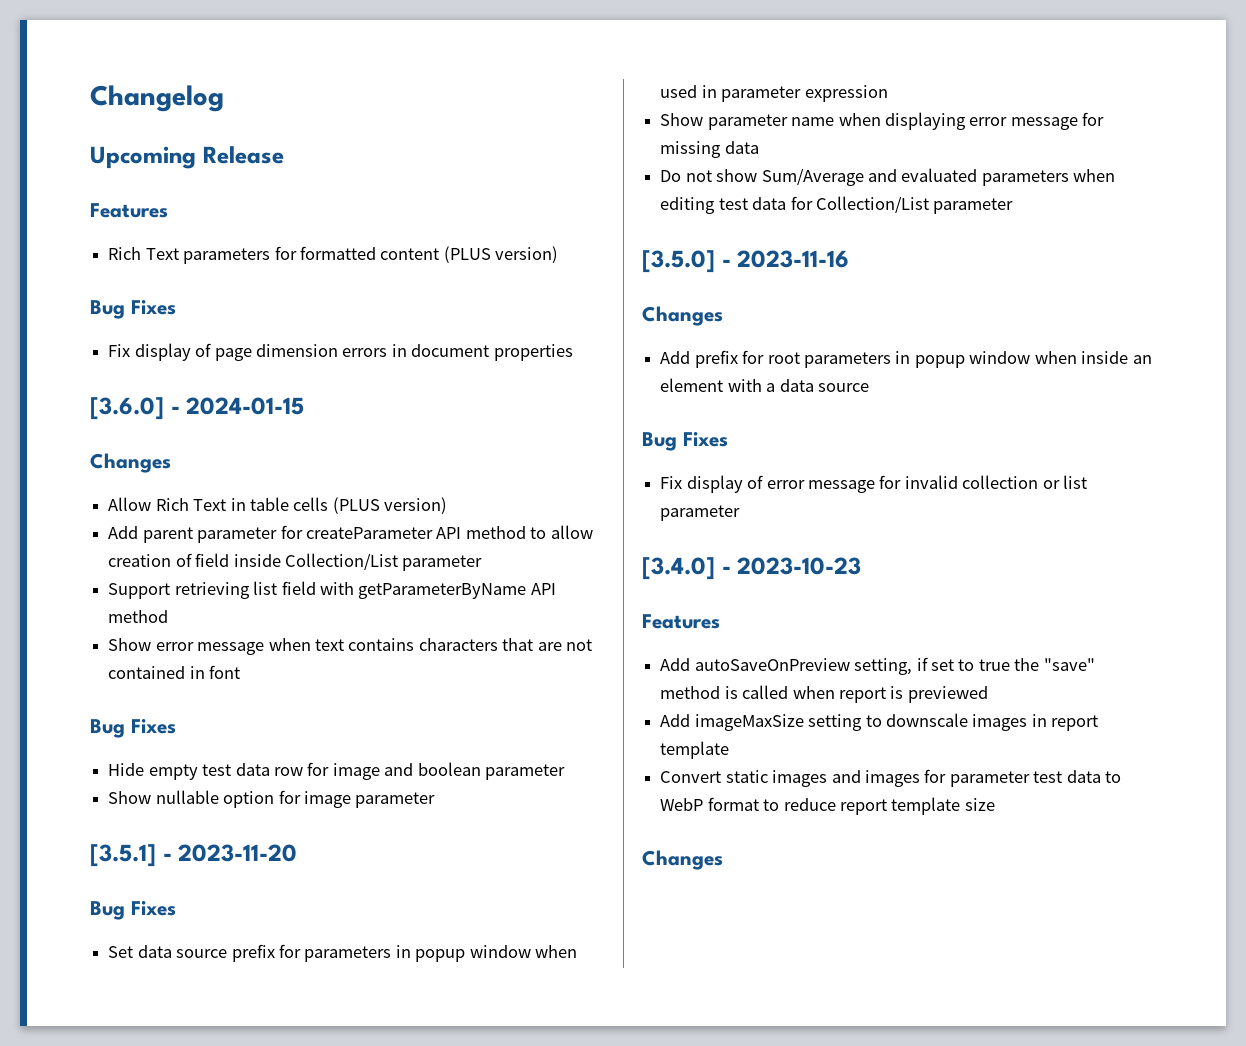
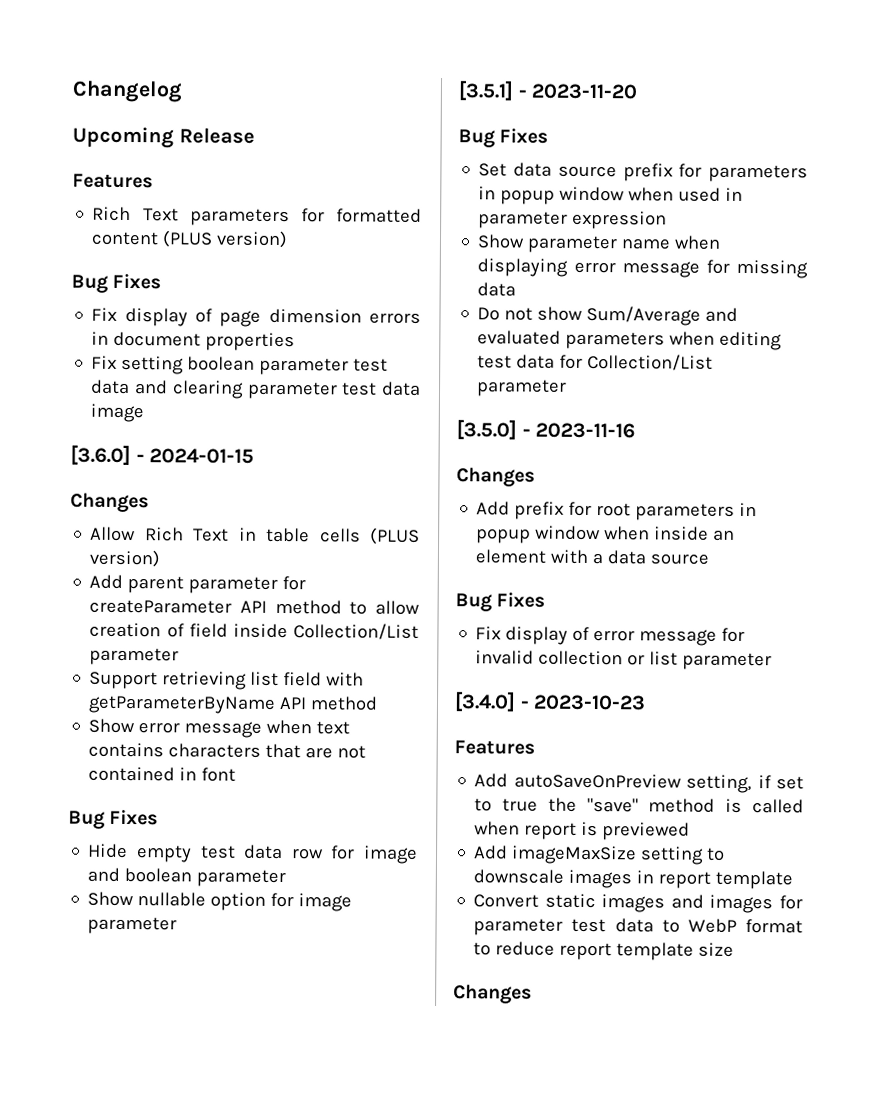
(573, 352) none -> [91,355,389,376] [90,379,421,400] [90,403,145,423] // Fix setting boolean parameter test data and clearing parameter test data image

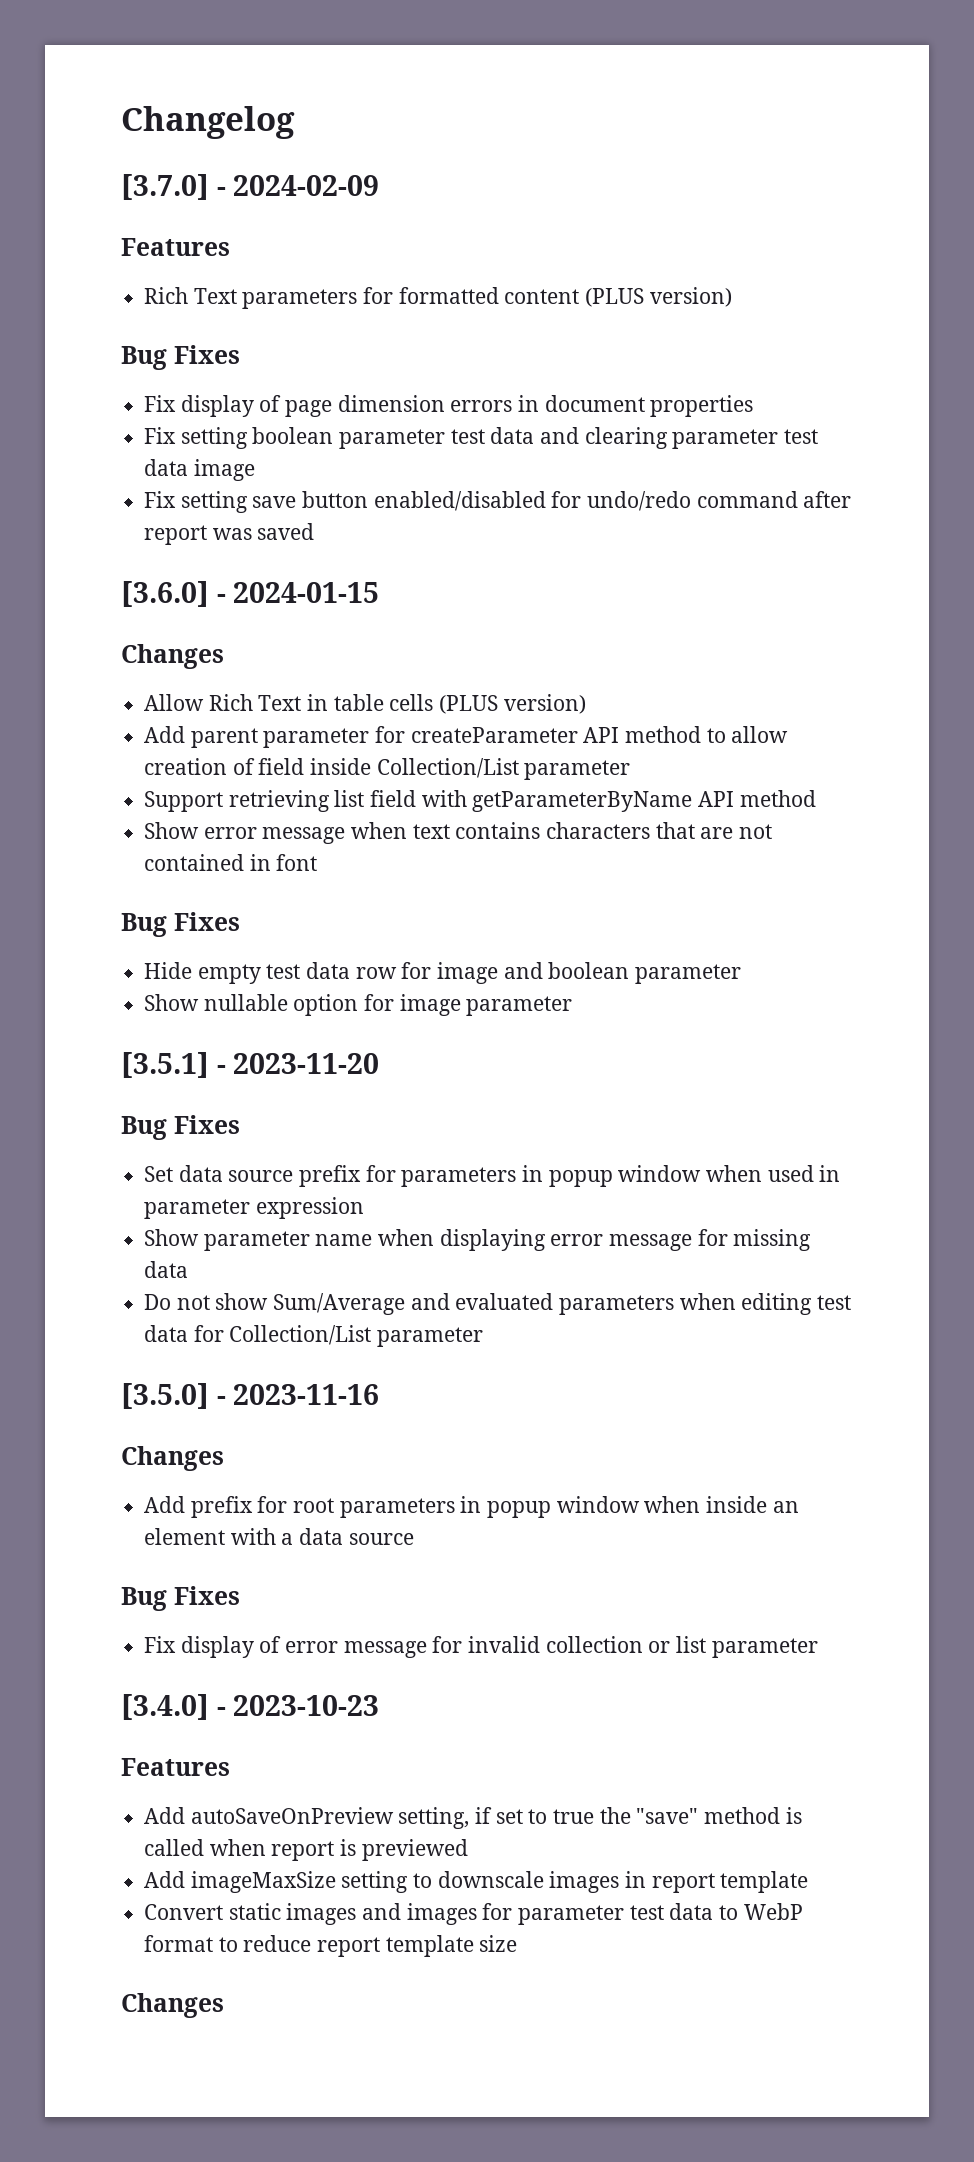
[72,126,255,149] Upcoming Release -> [121,174,380,200] [3.7.0] - 2024-02-09
(145, 413) none -> [144,491,852,513] [144,523,315,545] // Fix setting save button enabled/disabled for undo/redo command after report was saved

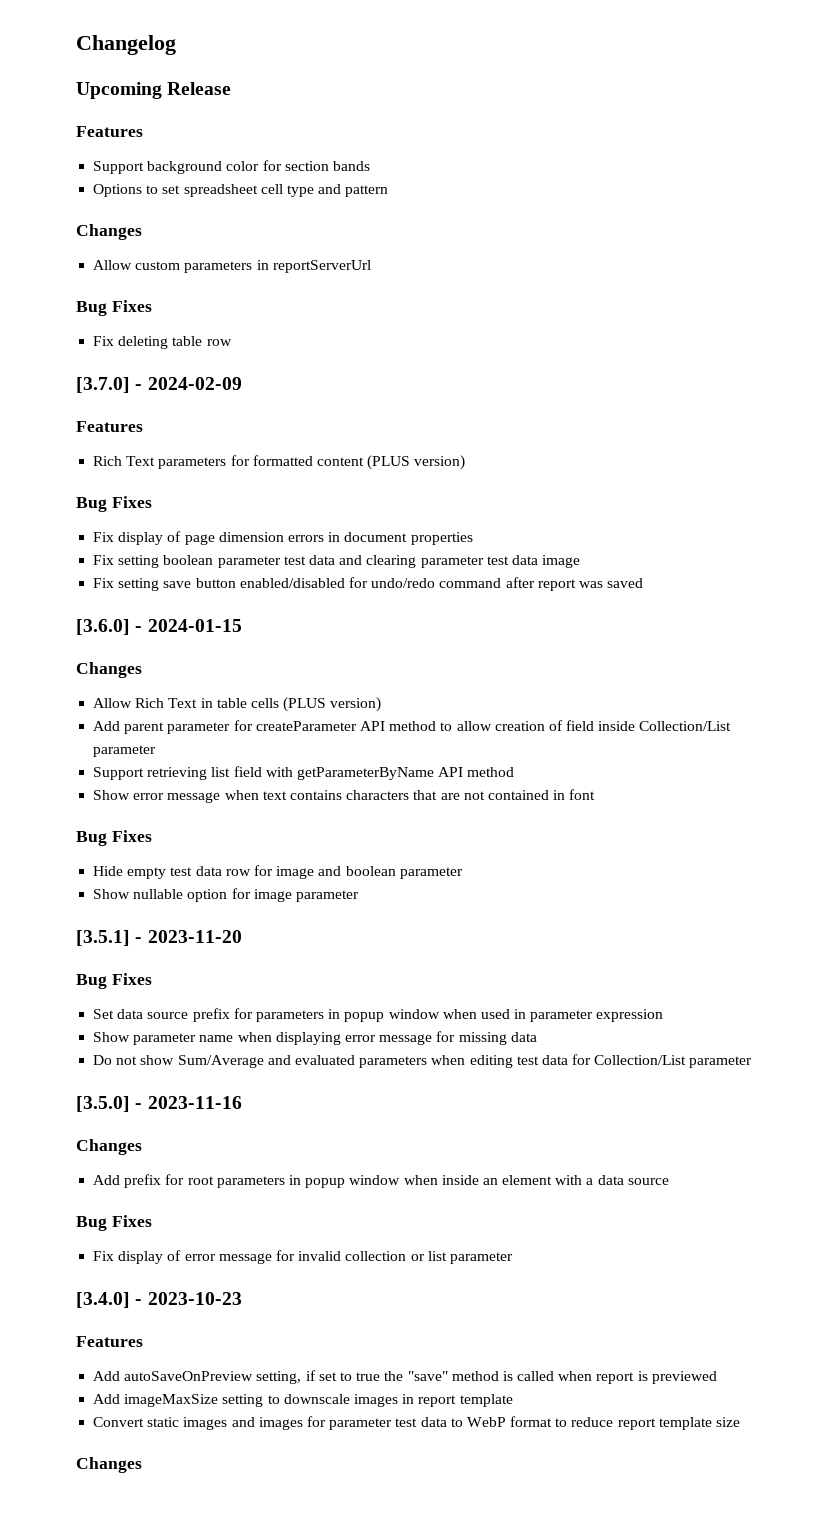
(295, 122) none -> [76,82,232,99] [76,126,143,137] [93,160,370,174] [93,184,389,197] [76,224,142,240] [93,260,371,273] [76,300,152,316] [93,336,232,349] // Upcoming Release // Features // Support background color for section bands // Options to set spreadsheet cell type and pattern // Changes // Allow custom parameters in reportServerUrl // Bug Fixes // Fix deleting table row

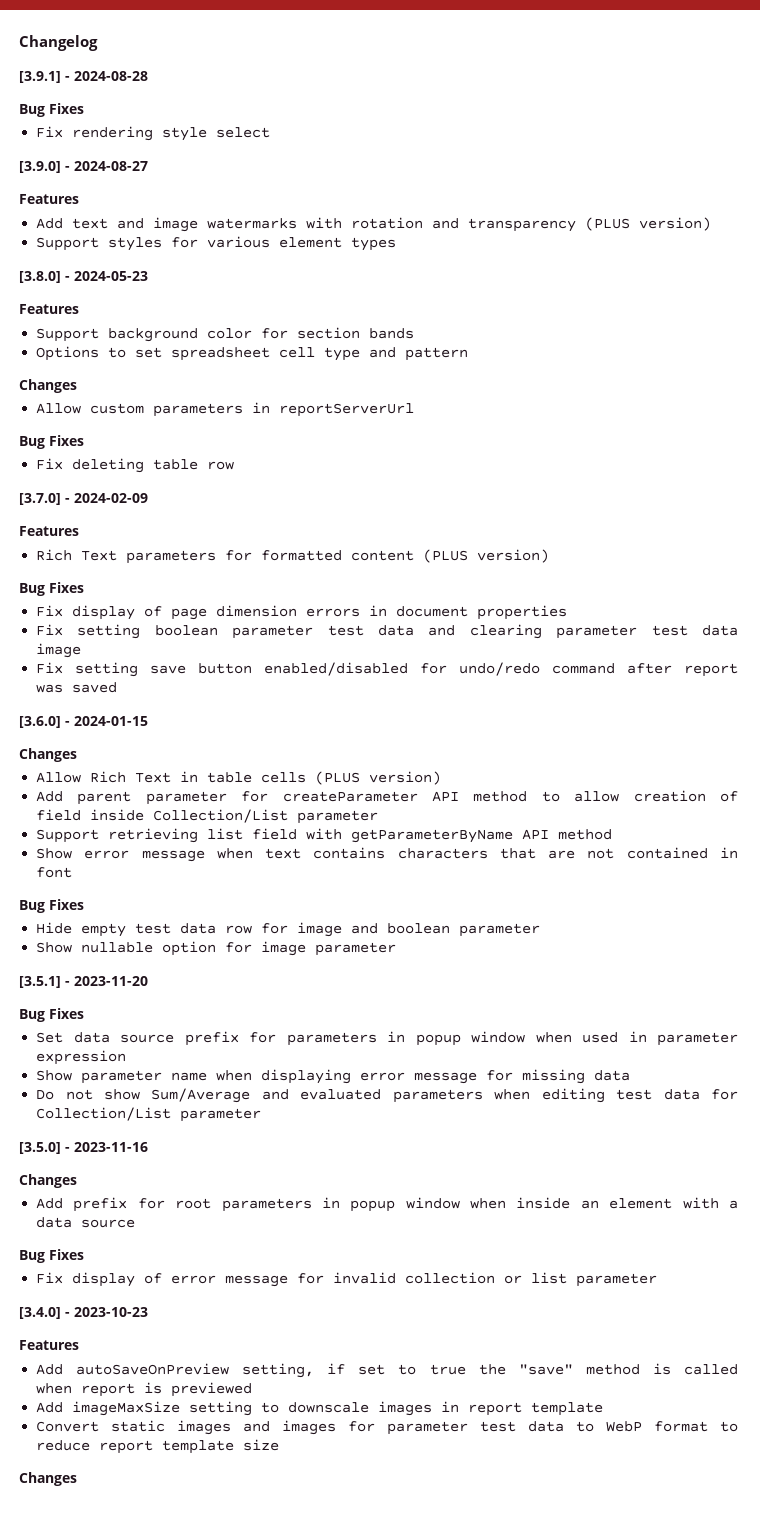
[76,82,232,99] Upcoming Release -> [19,71,148,83] [19,103,84,117] [36,126,271,141] [19,161,148,173] [19,194,79,204] [36,217,712,232] [36,236,397,251] [19,271,148,283] [3.9.1] - 2024-08-28 // Bug Fixes // Fix rendering style select // [3.9.0] - 2024-08-27 // Features // Add text and image watermarks with rotation and transparency (PLUS version) // Support styles for various element types // [3.8.0] - 2024-05-23

